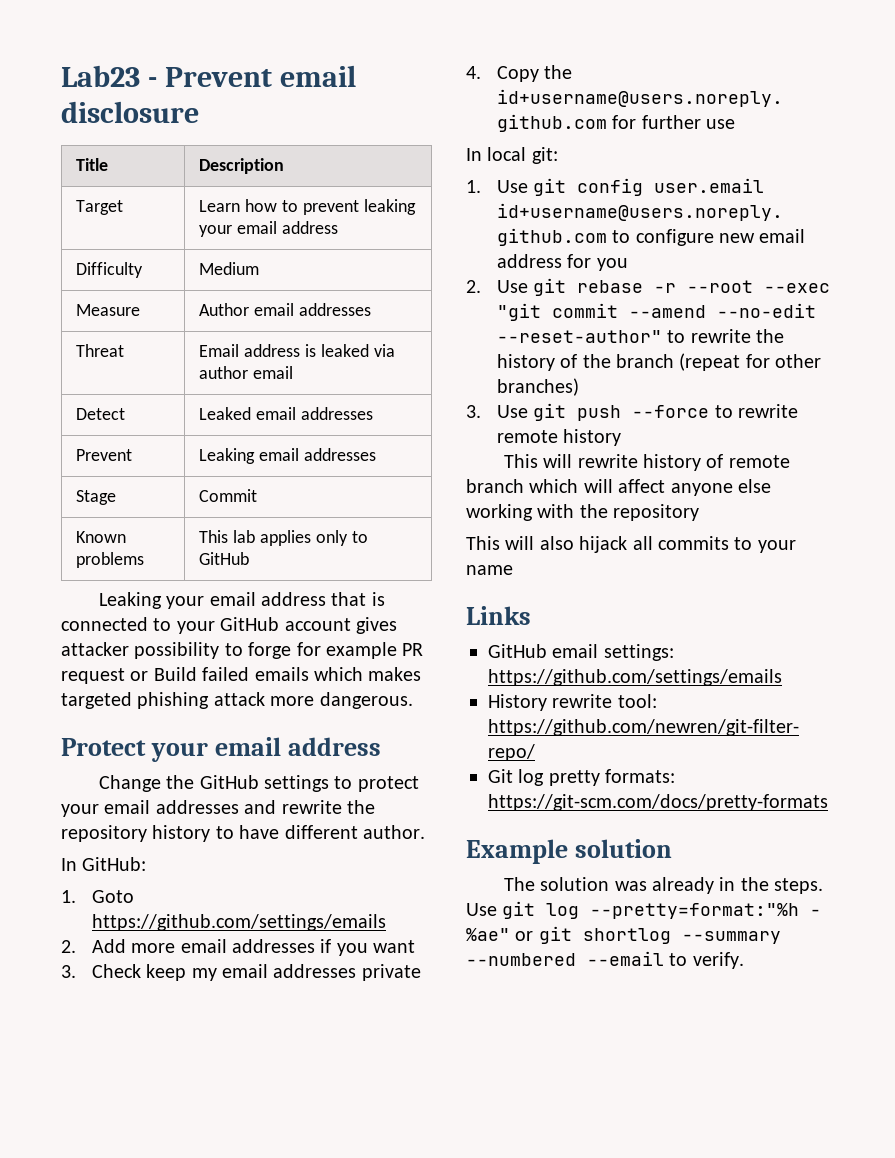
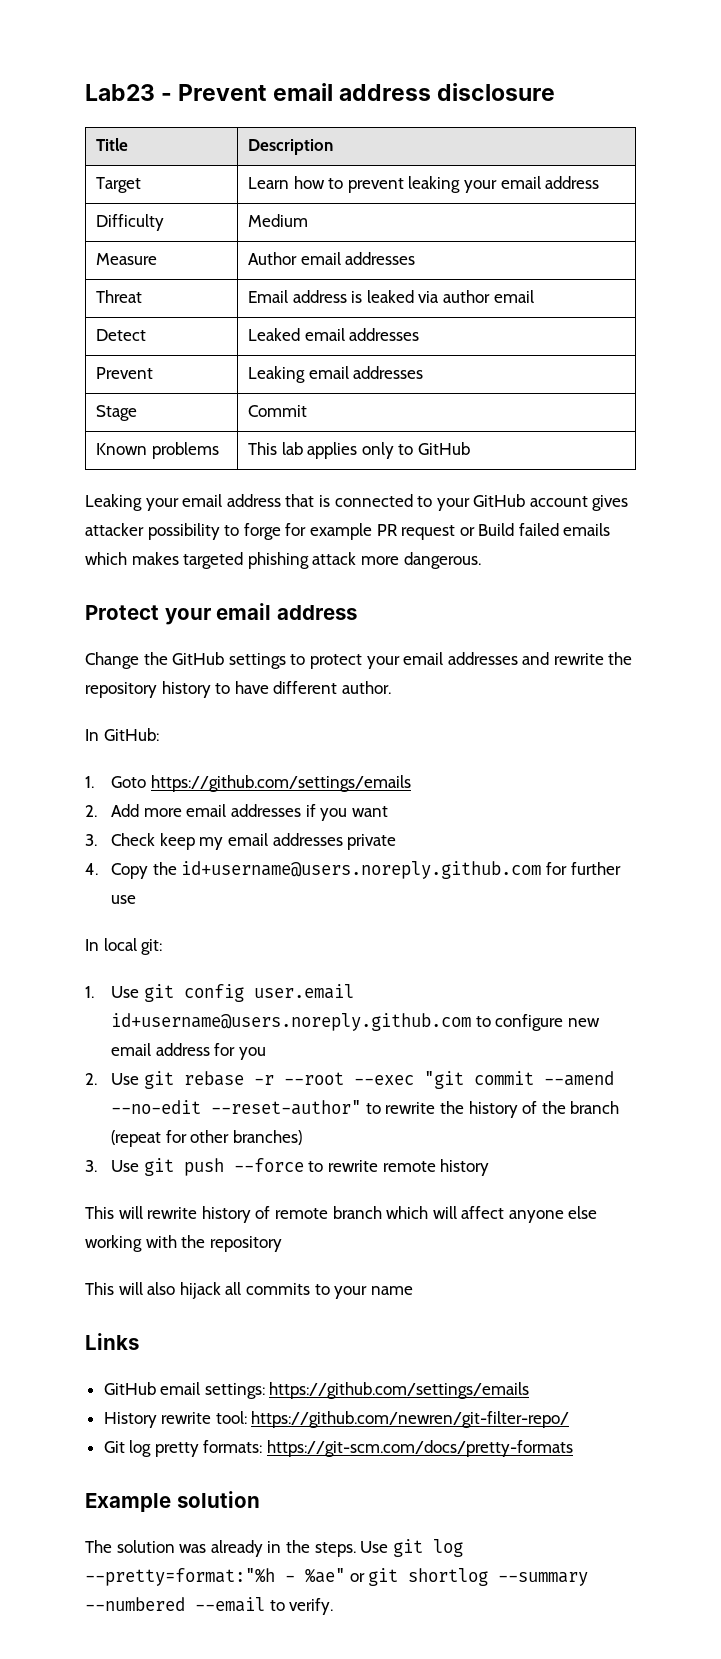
(357, 76) none -> [338,84,431,101] address

